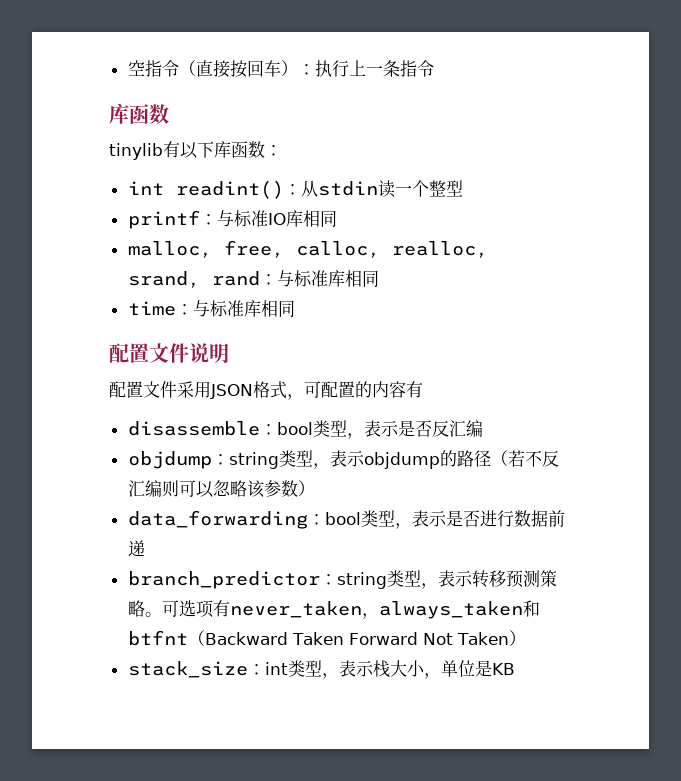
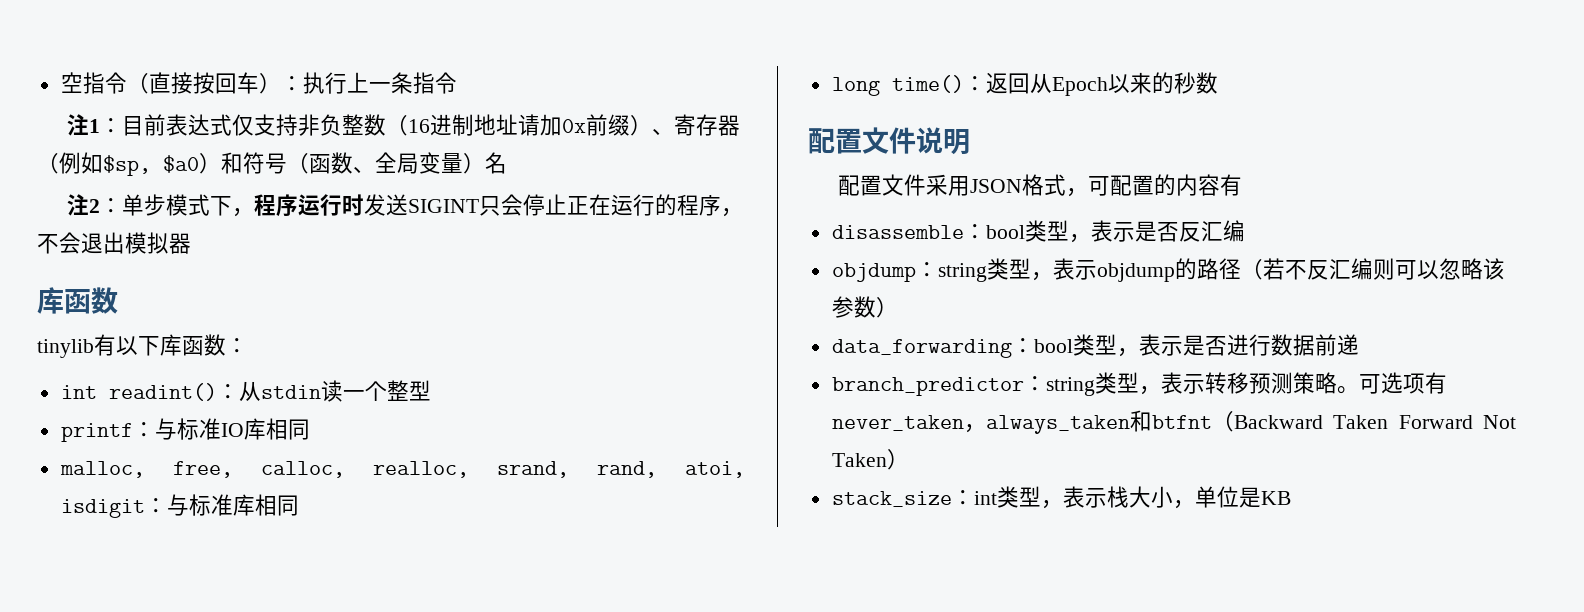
(434, 68) none -> [66,114,740,136] [37,152,507,176] [66,194,743,217] [37,232,191,254] // 注1：目前表达式仅支持非负整数（16进制地址请加0x前缀）、寄存器（例如$sp, $a0）和符号（函数、全局变量）名 // 注2：单步模式下，程序运行时发送SIGINT只会停止正在运行的程序，不会退出模拟器
[211,270,379,287] [127,300,295,317] rand：与标准库相同 // time：与标准库相同 -> [596,461,745,478] [60,494,299,518] [831,72,1218,96] rand, atoi, isdigit：与标准库相同 // long time()：返回从Epoch以来的秒数

